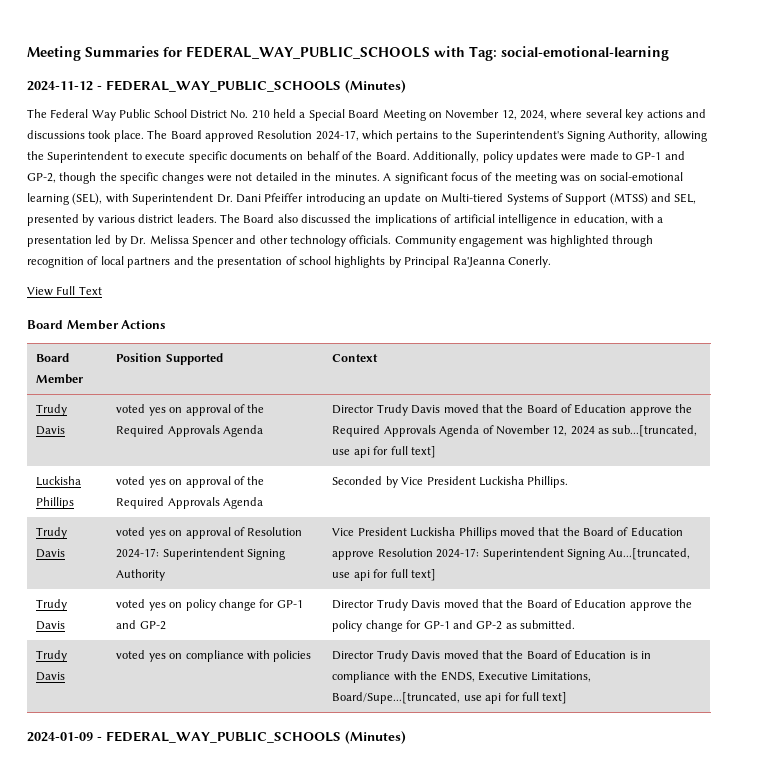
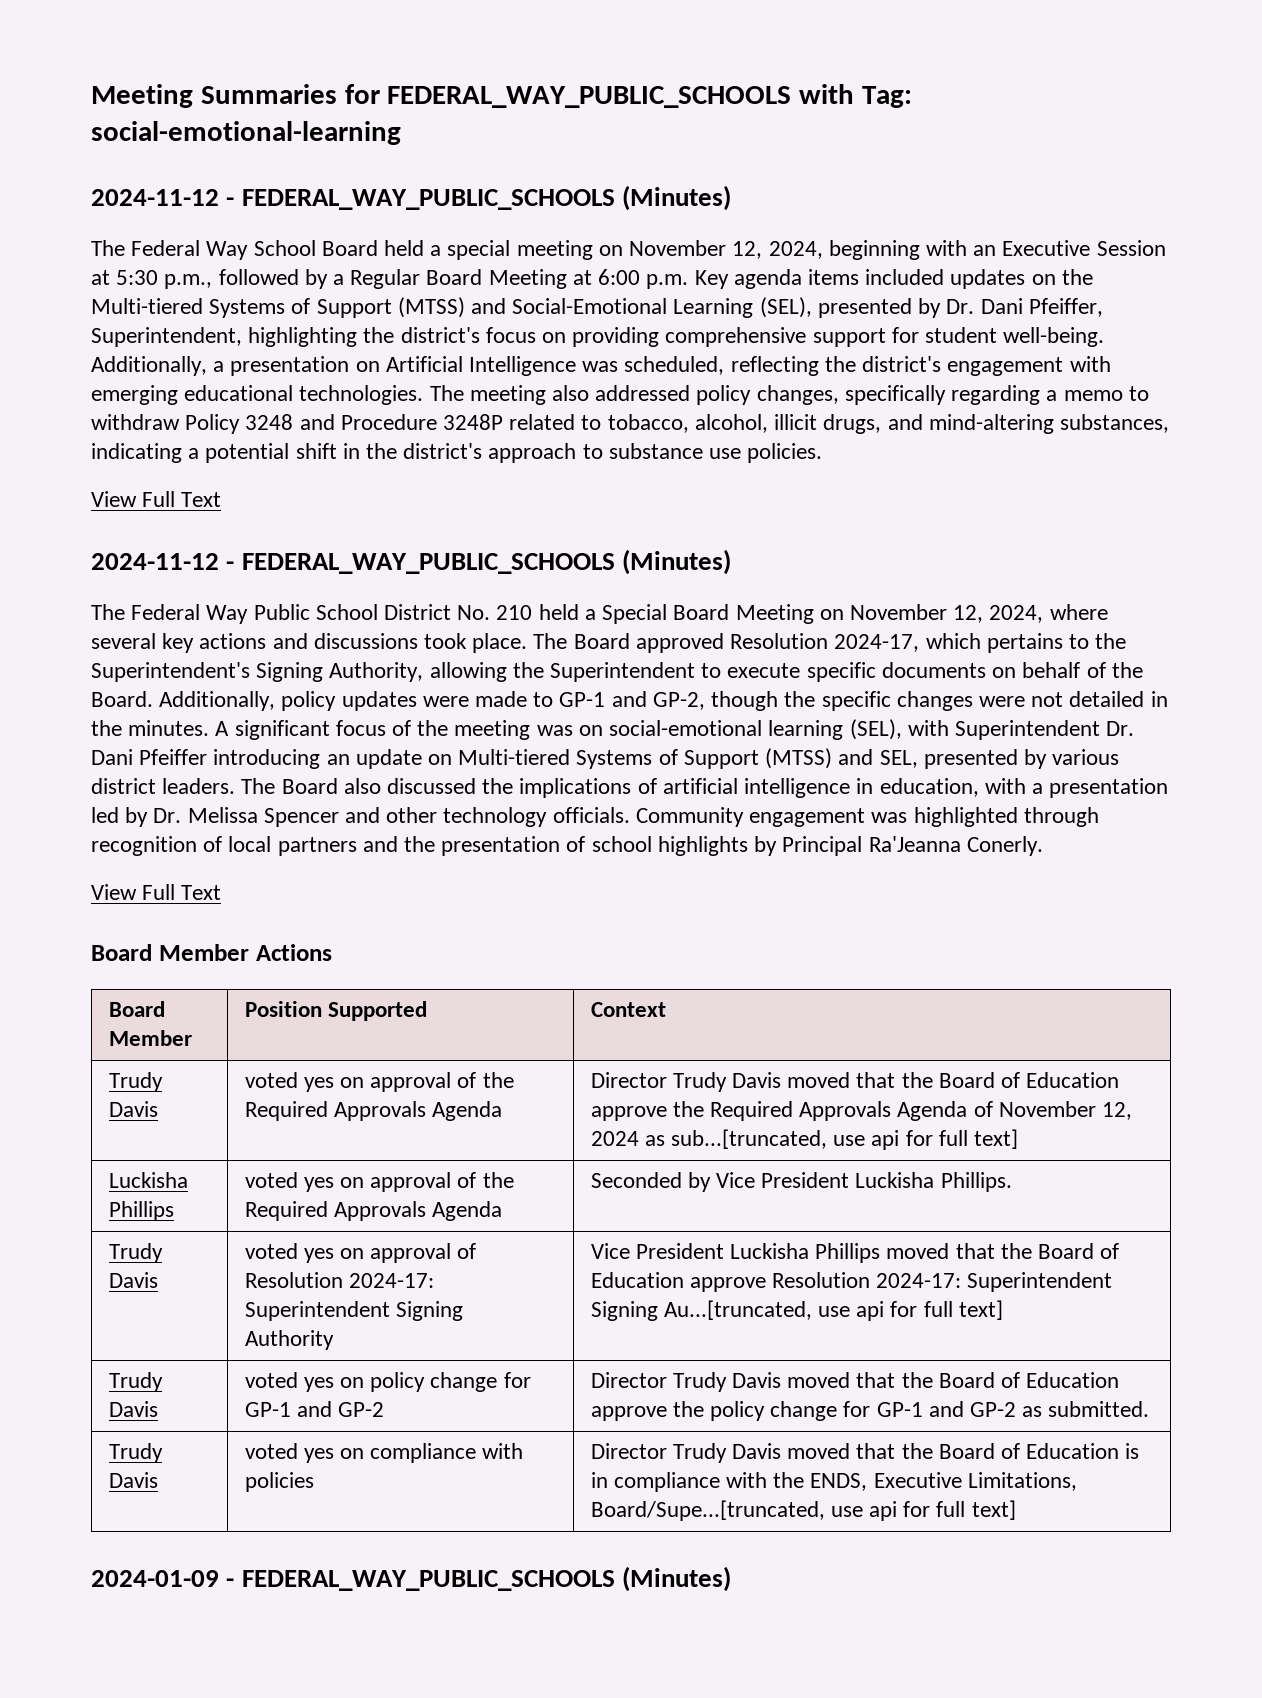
(406, 86) none -> [91,240,1166,260] [91,269,1093,289] [91,297,1103,318] [91,327,1105,347] [91,356,1111,376] [91,385,1149,405] [91,414,1169,434] [91,443,823,463] [91,491,222,507] [91,549,731,575] // The Federal Way School Board held a special meeting on November 12, 2024, beginning with an Executive Session at 5:30 p.m., followed by a Regular Board Meeting at 6:00 p.m. Key agenda items included updates on the Multi-tiered Systems of Support (MTSS) and Social-Emotional Learning (SEL), presented by Dr. Dani Pfeiffer, Superintendent, highlighting the district's focus on providing comprehensive support for student well-being. Additionally, a presentation on Artificial Intelligence was scheduled, reflecting the district's engagement with emerging educational technologies. The meeting also addressed policy changes, specifically regarding a memo to withdraw Policy 3248 and Procedure 3248P related to tobacco, alcohol, illicit drugs, and mind-altering substances, indicating a potential shift in the district's approach to substance use policies. // View Full Text // 2024-11-12 - FEDERAL_WAY_PUBLIC_SCHOOLS (Minutes)

